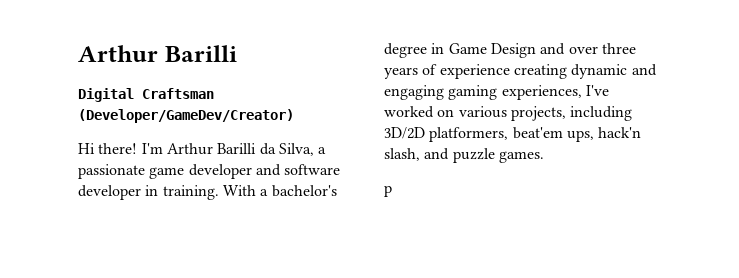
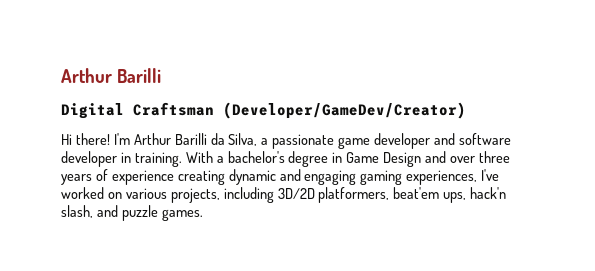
[384,185,392,197] // p -> (203, 215) none

